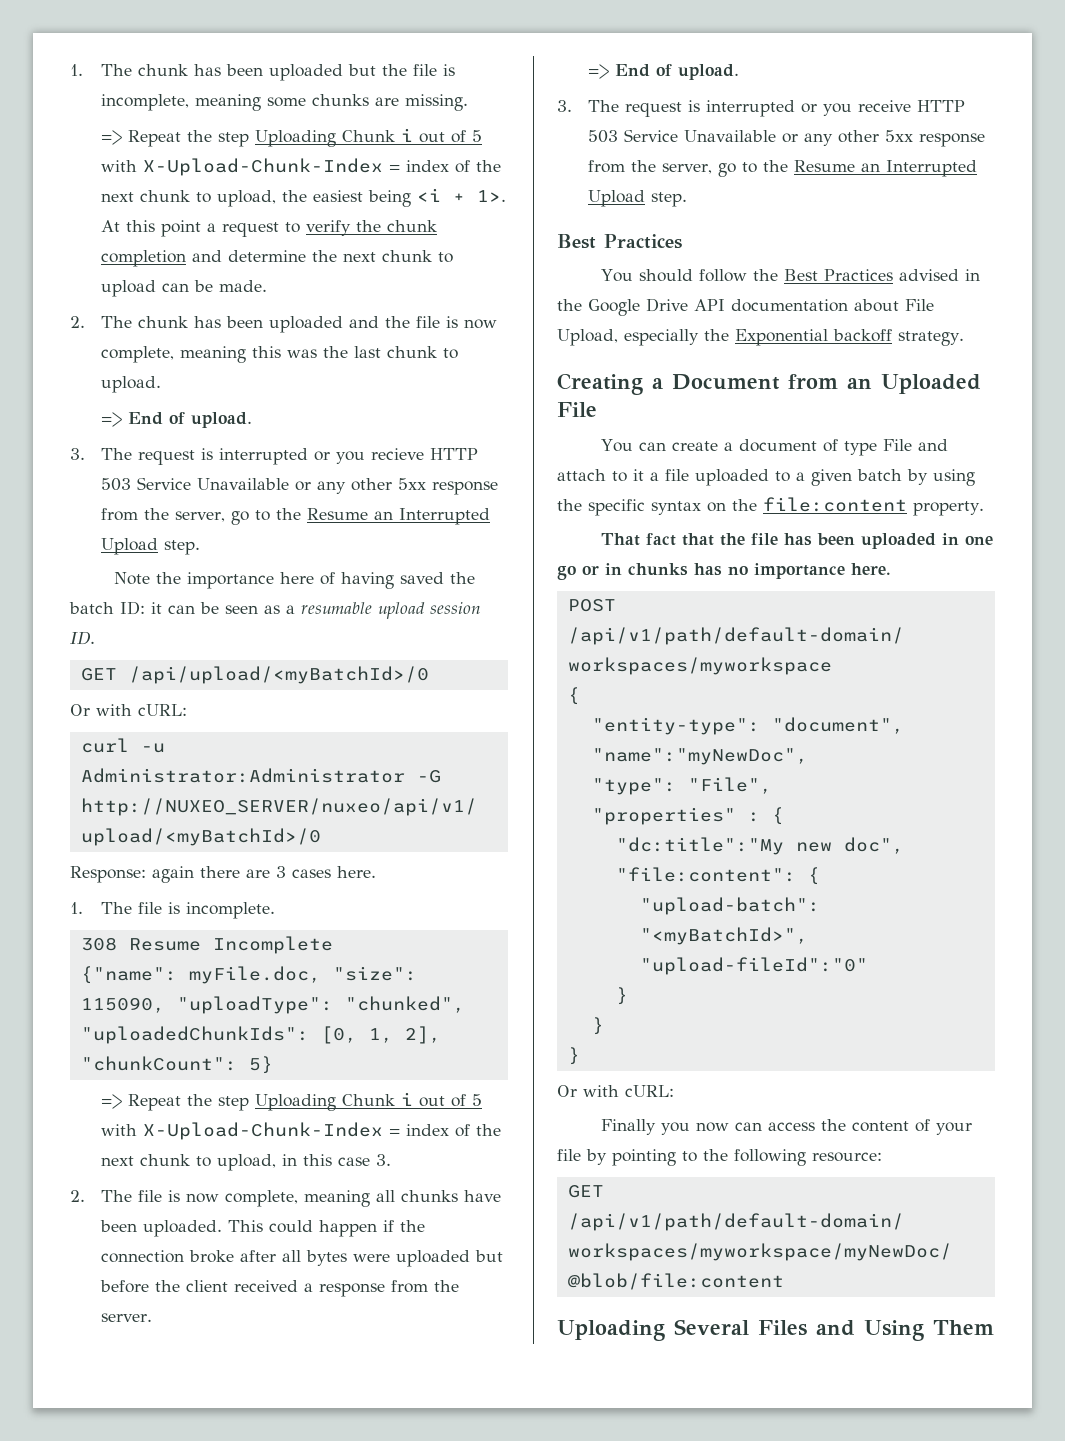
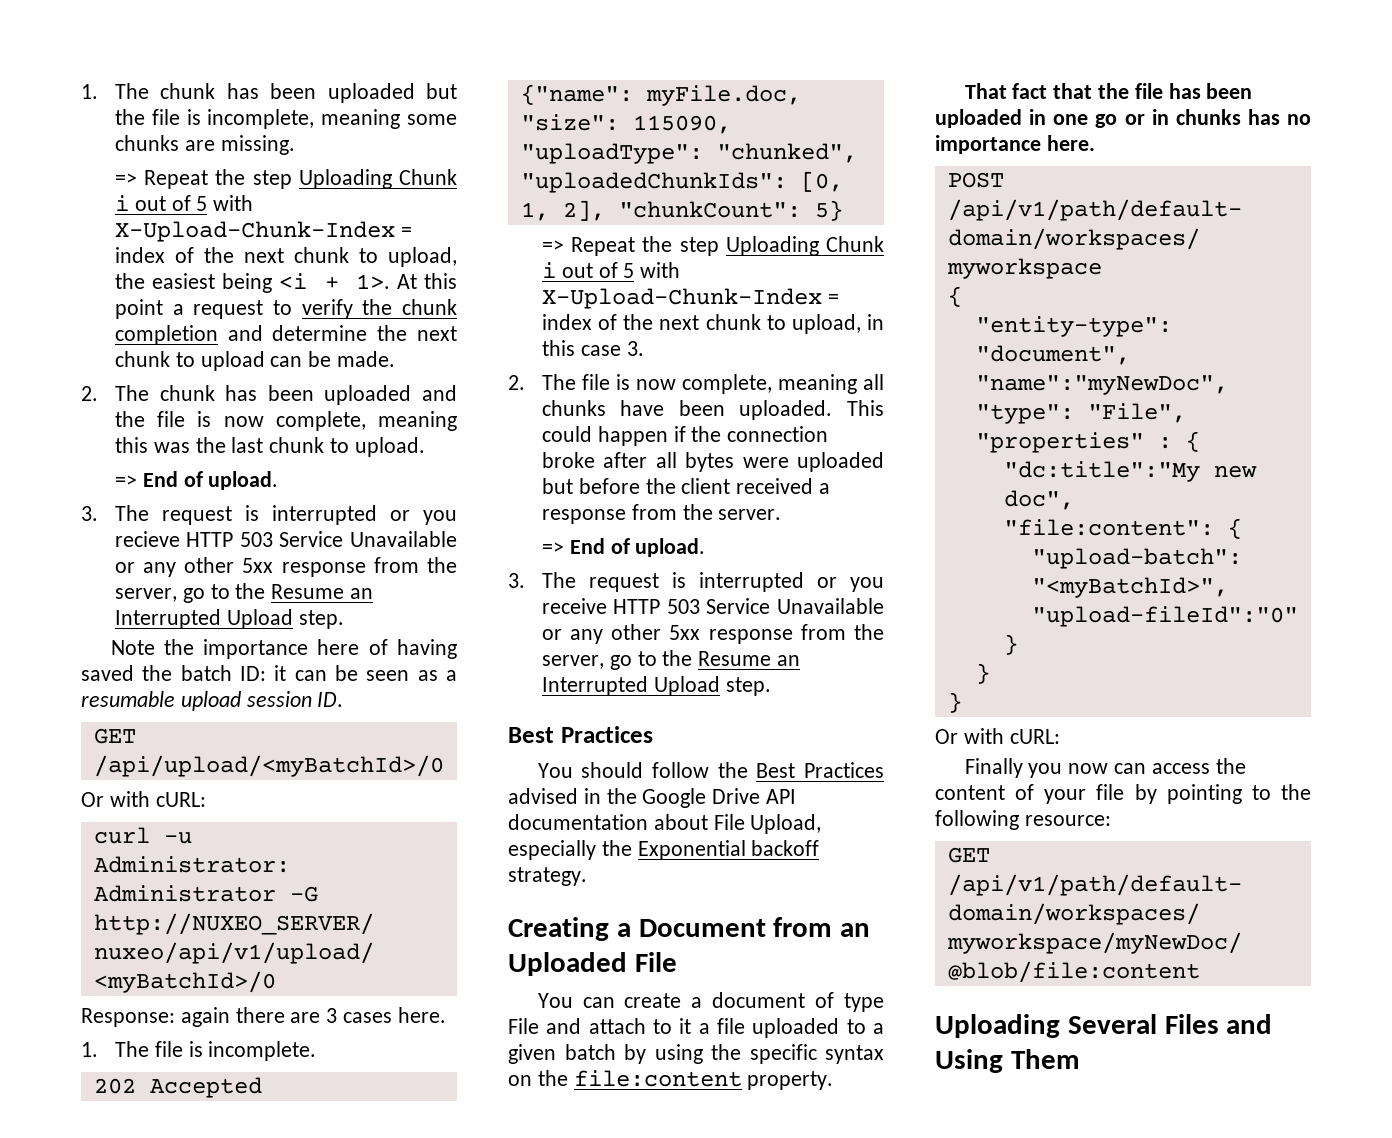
[80,936,333,954] 308 Resume Incomplete -> [93,1077,262,1098] 202 Accepted

